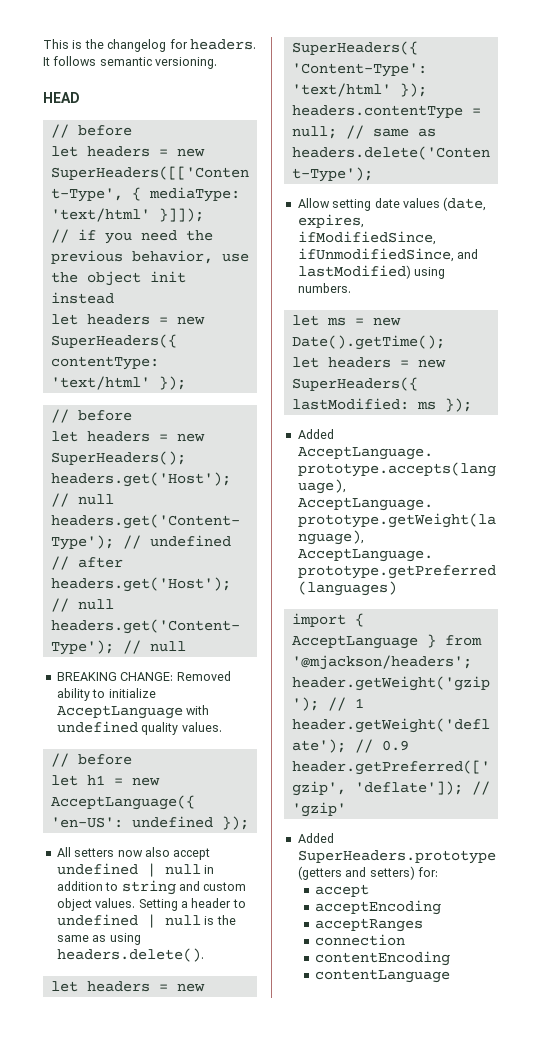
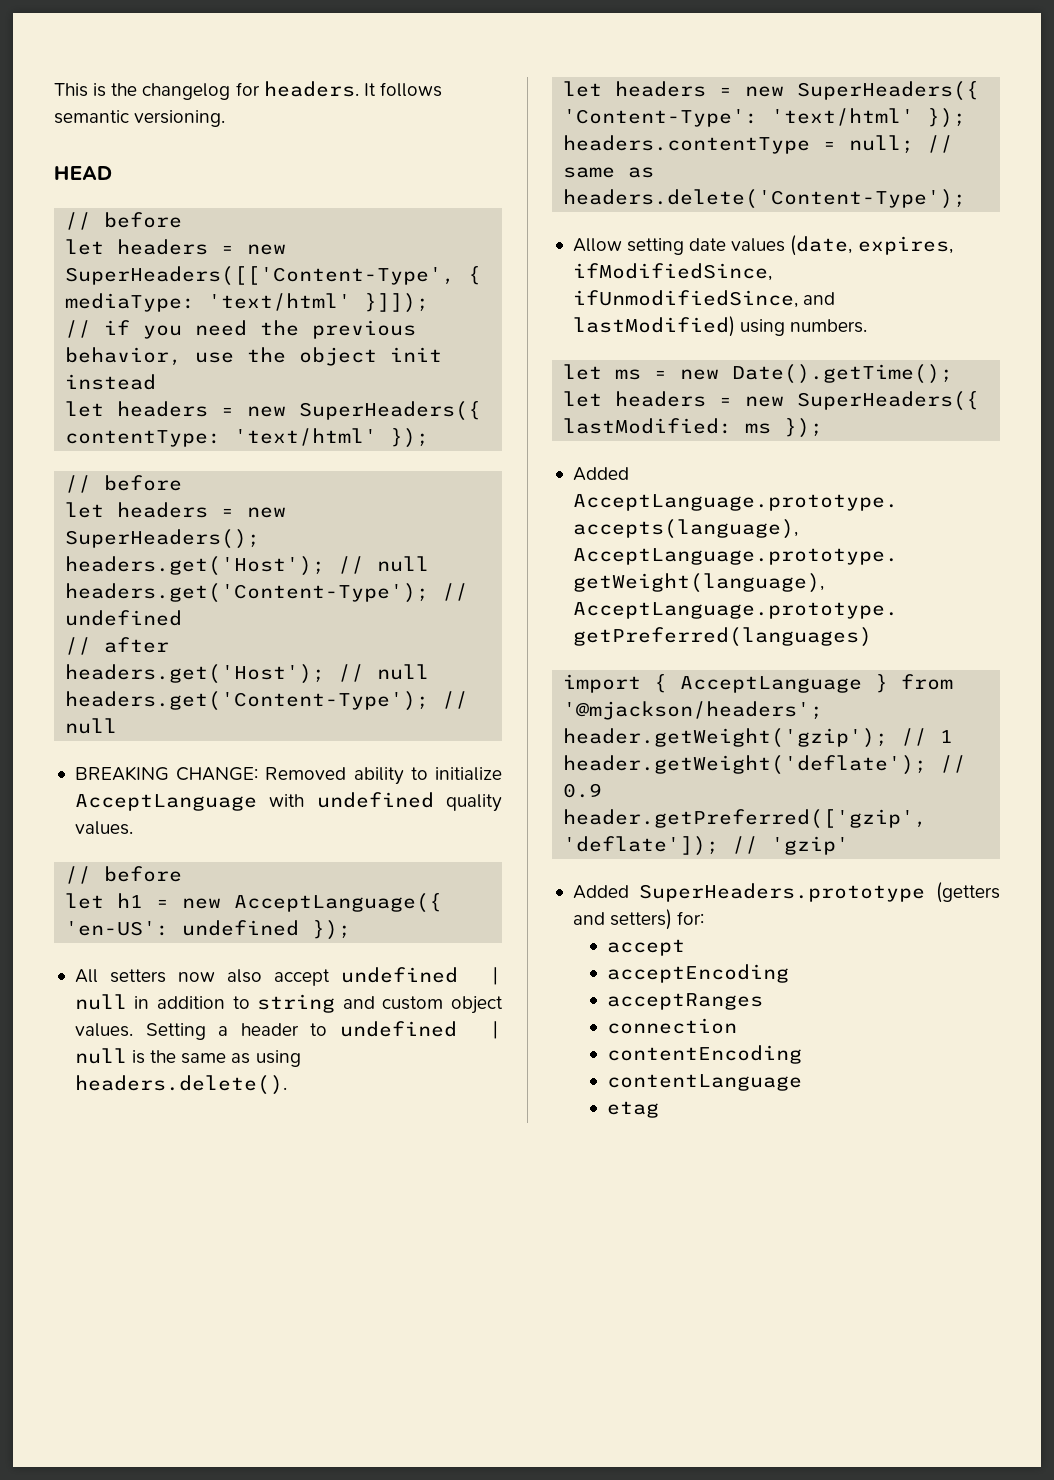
(450, 976) none -> [607,1101,660,1118] // etag

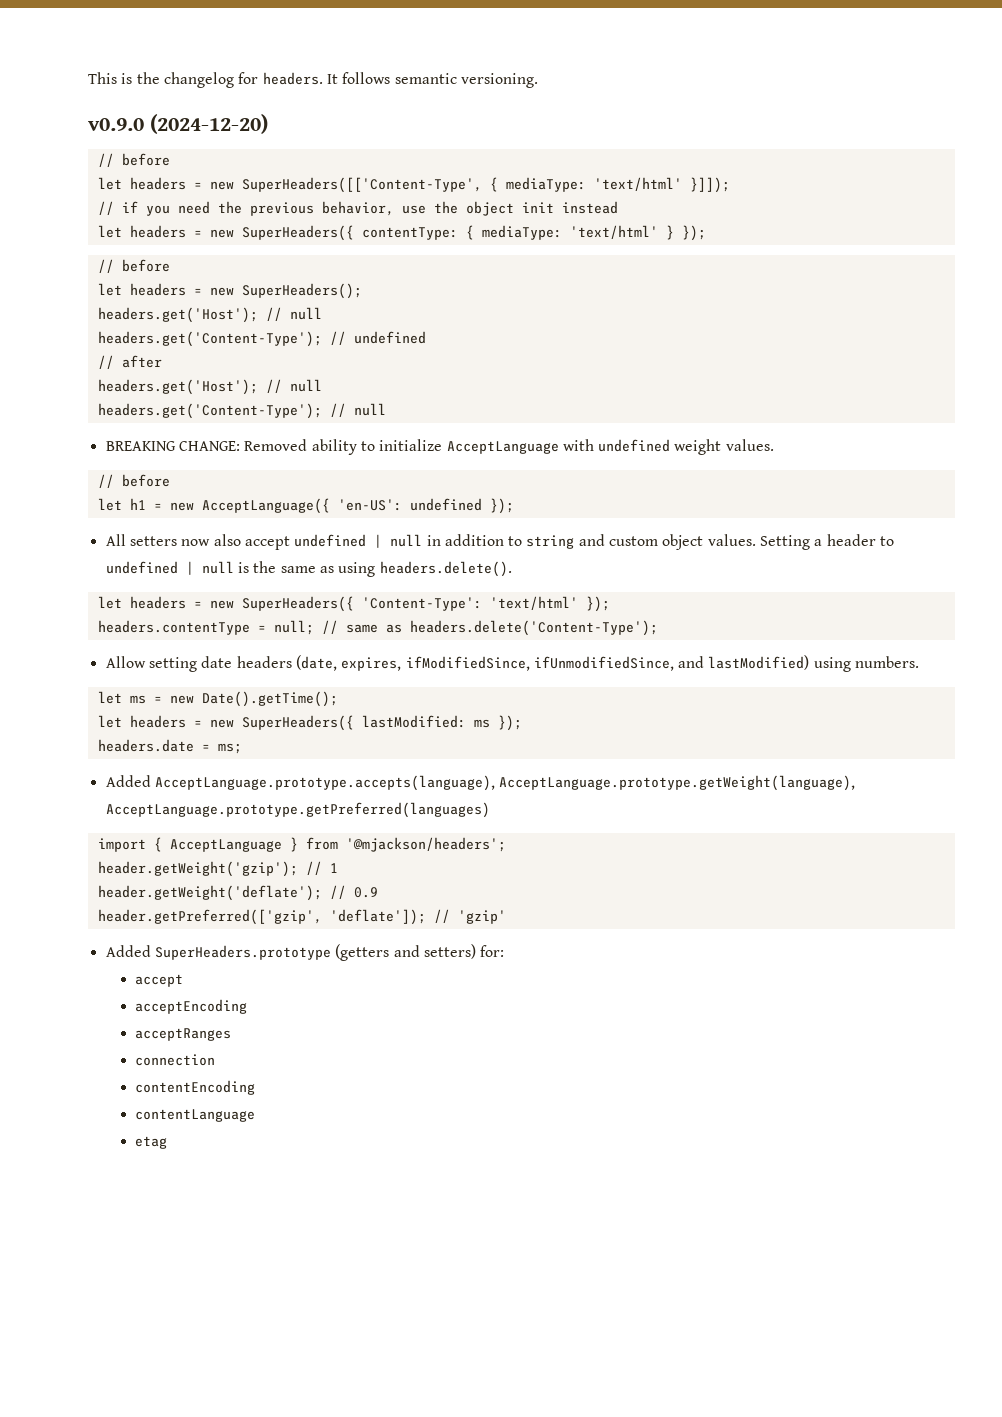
[54,166,112,180] HEAD -> [88,114,268,134] v0.9.0 (2024-12-20)
[234,428,378,446] 'text/html' -> [465,225,674,240] { mediaType: 'text/html' }
[446,794,503,812] quality -> [674,439,722,455] weight
[731,238,786,252] values -> [236,656,292,668] headers
(824, 428) none -> [97,739,242,754] // headers.date = ms;

